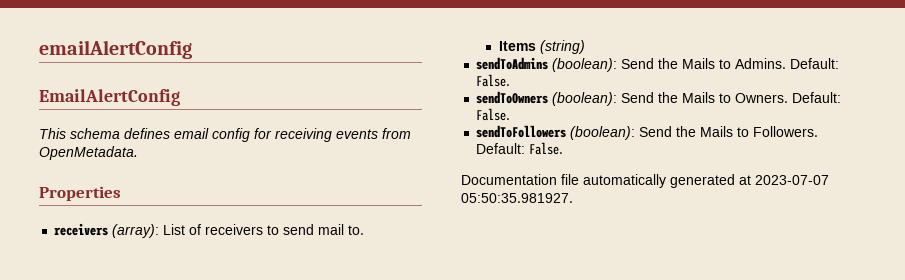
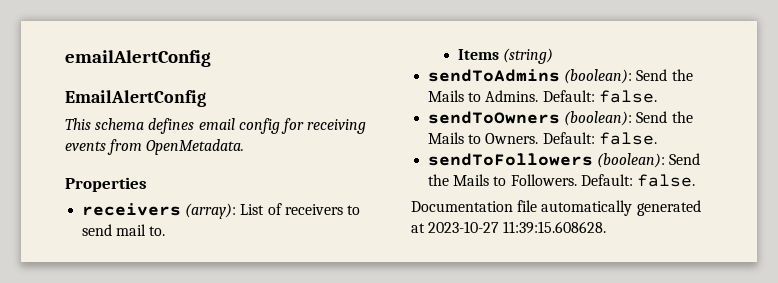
[476,74,511,87] False. -> [598,90,657,103] false.
[476,108,511,121] False. -> [598,132,657,145] false.
[529,142,564,155] False. -> [636,174,695,187] false.
[755,175,829,185] [461,193,573,203] 2023-07-07 05:50:35.981927. -> [428,221,607,234] 2023-10-27 11:39:15.608628.

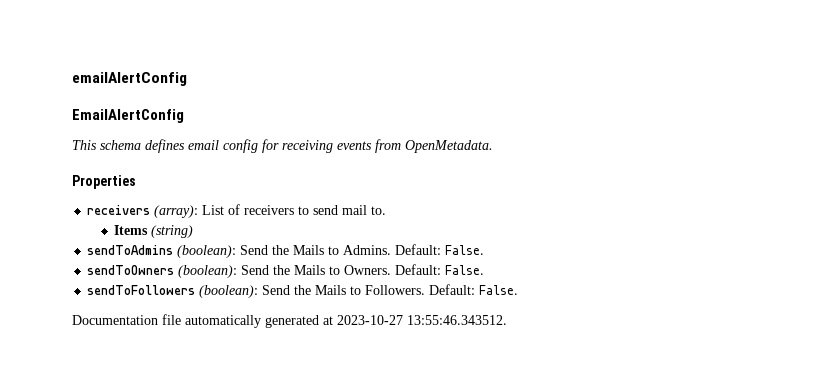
[598,90,657,103] false. -> [445,245,485,255] False.
[598,132,657,145] false. -> [445,265,485,275] False.
[636,174,695,187] false. -> [479,285,519,295] False.
[503,221,607,234] 11:39:15.608628. -> [407,315,507,325] 13:55:46.343512.

